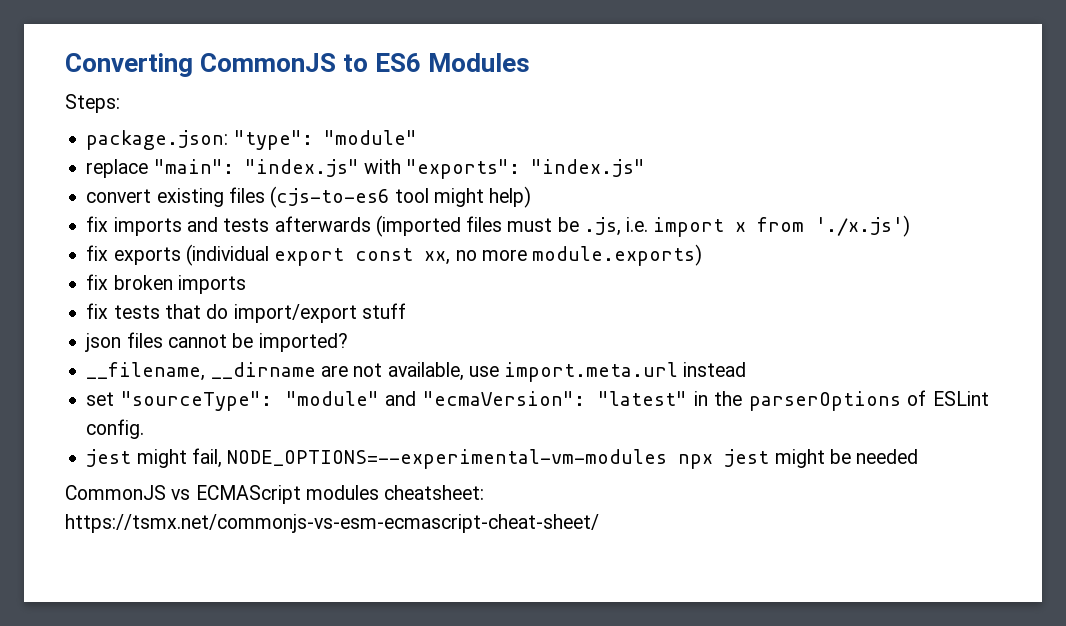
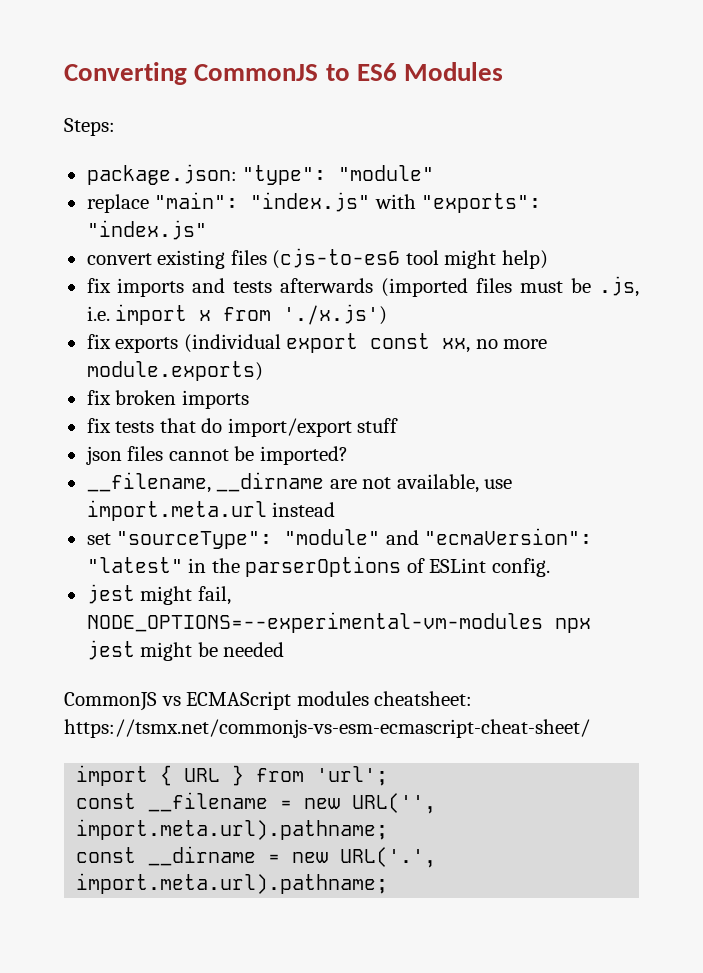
(599, 523) none -> [76,765,389,786] [76,792,437,814] [76,819,389,840] [76,846,437,868] [76,873,389,894] // import { URL } from 'url'; // const __filename = new URL('', import.meta.url).pathname; // const __dirname = new URL('.', import.meta.url).pathname;

